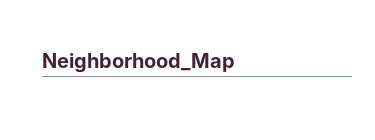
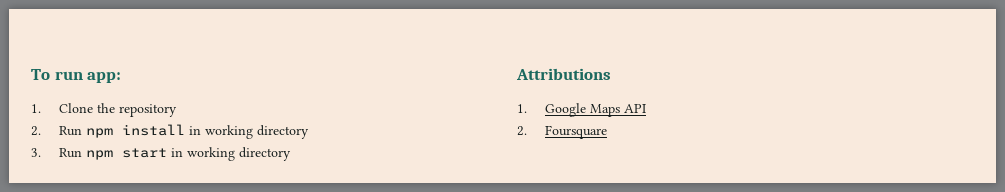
[42,53,235,73] Neighborhood_Map -> [31,69,122,83] [31,103,177,117] [31,124,309,139] [31,147,291,161] [516,68,611,80] [517,103,646,117] [517,125,607,139] To run app: // 1. Clone the repository // 2. Run npm install in working directory // 3. Run npm start in working directory // Attributions // 1. Google Maps API // 2. Foursquare

